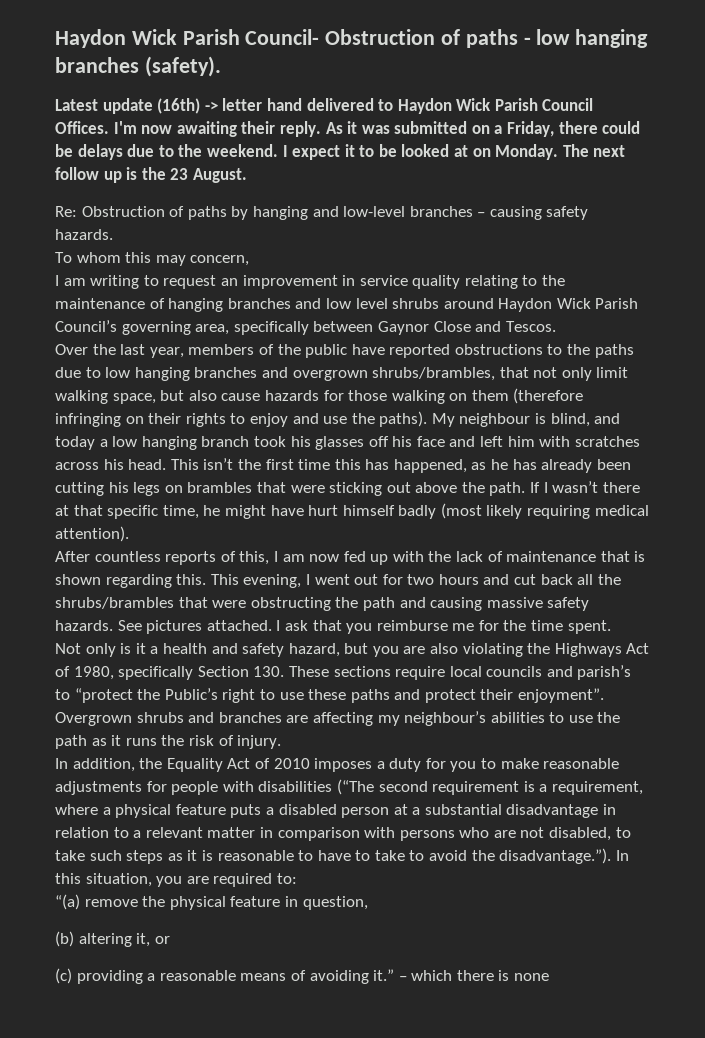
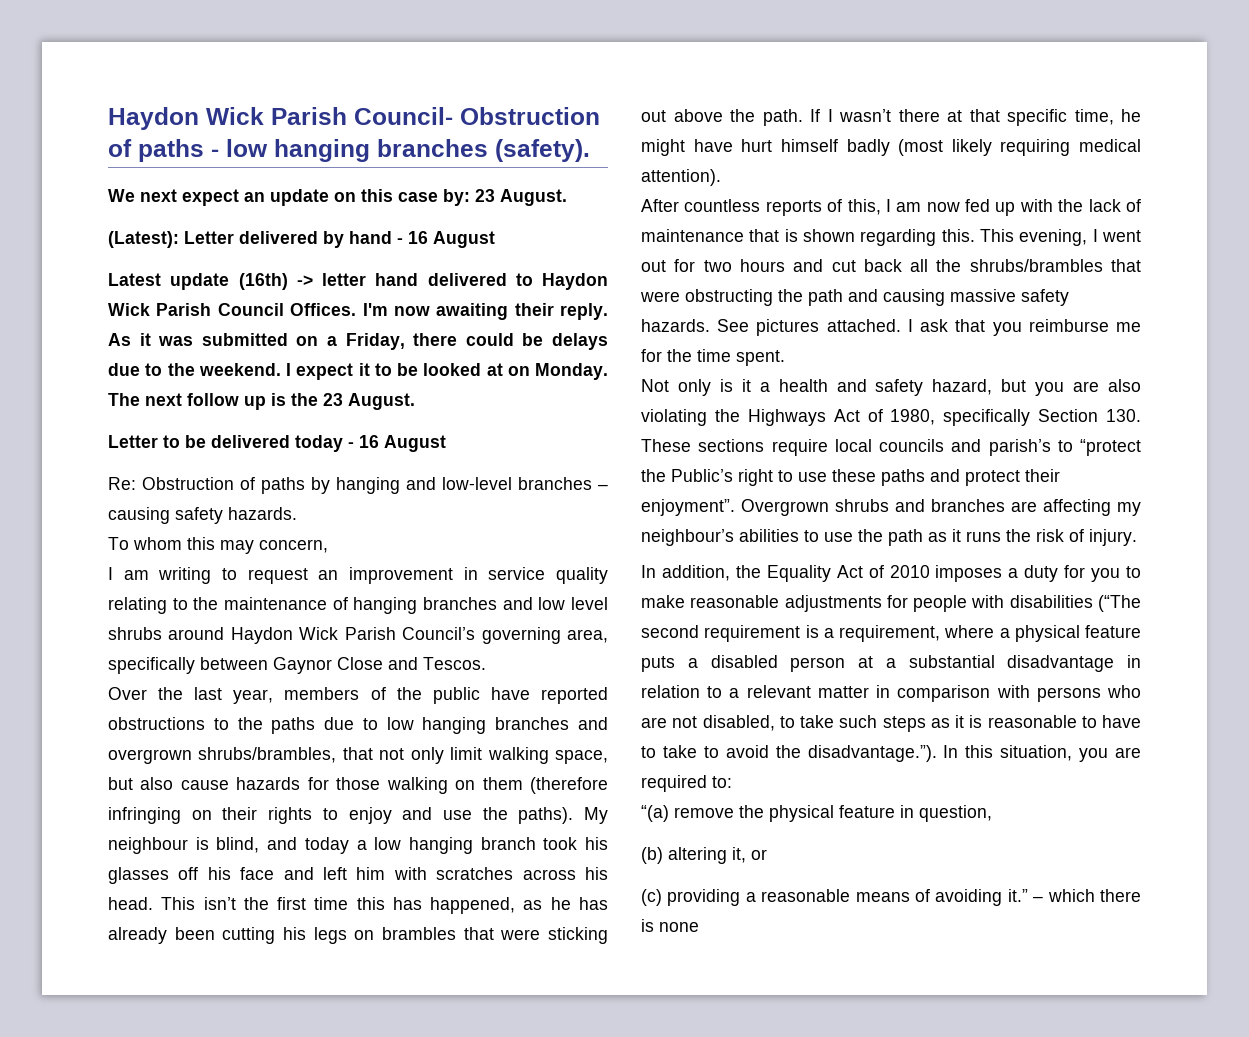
(221, 66) none -> [108,189,567,206] [108,231,495,248] // We next expect an update on this case by: 23 August. // (Latest): Letter delivered by hand - 16 August
(247, 175) none -> [108,435,446,452] // Letter to be delivered today - 16 August

